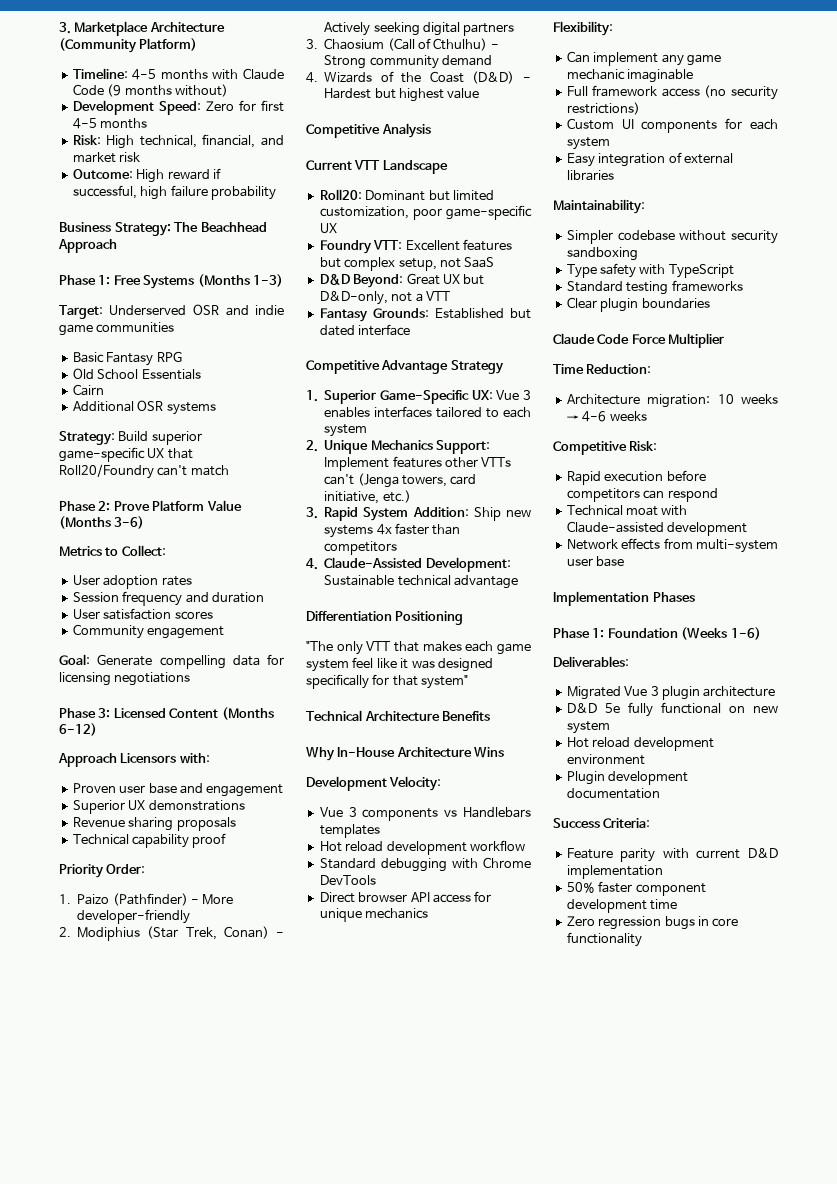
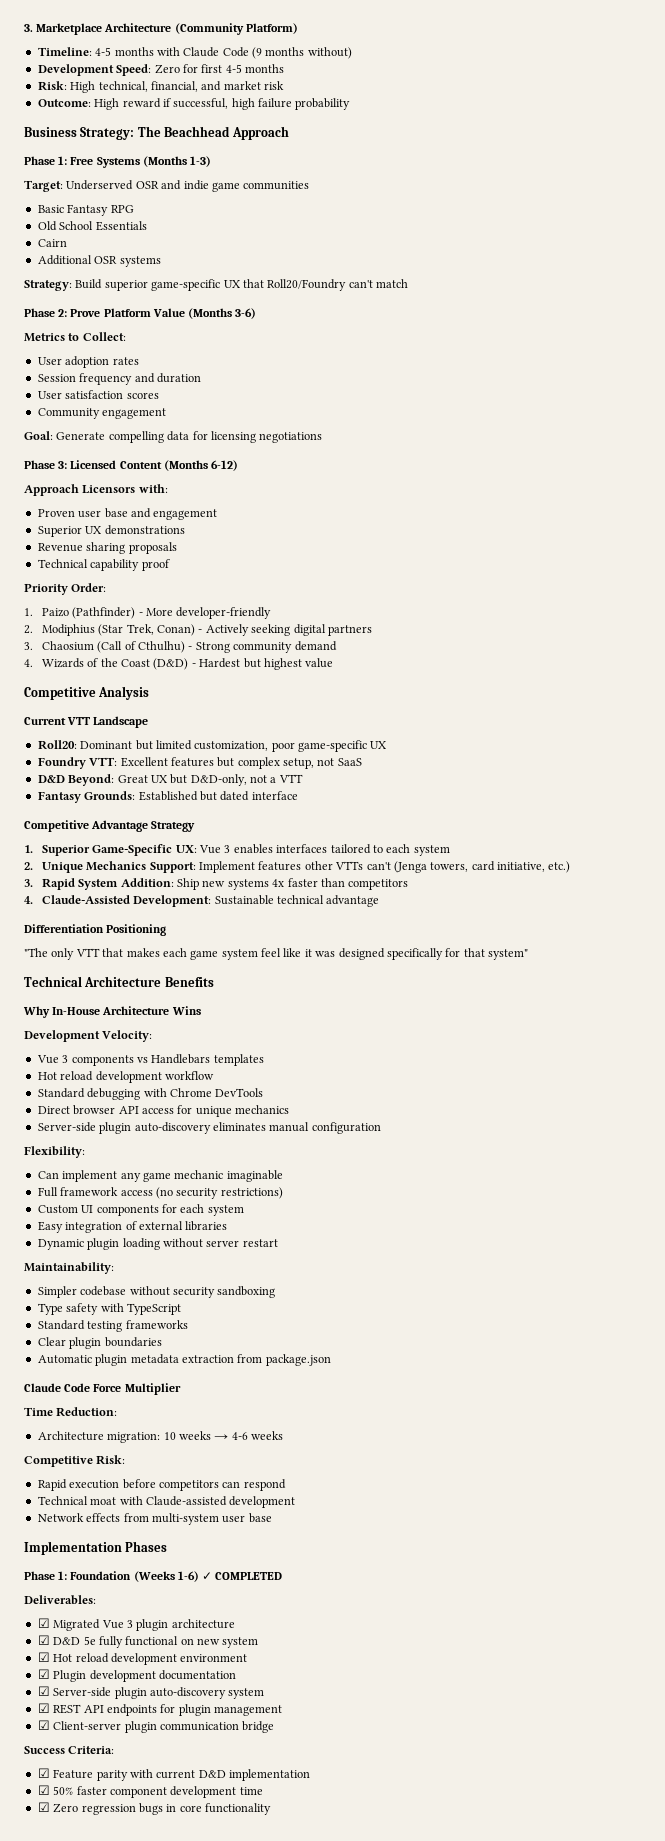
(429, 913) none -> [37,1122,381,1134] // Server-side plugin auto-discovery eliminates manual configuration
(614, 175) none -> [37,1238,278,1250] // Dynamic plugin loading without server restart
(710, 303) none -> [37,1354,331,1366] // Automatic plugin metadata extraction from package.json
(761, 633) none -> [202,1572,283,1580] ✓ COMPLETED
(629, 661) none -> [37,1618,50,1628] ☑
(776, 691) none -> [37,1635,50,1645] ☑
(610, 727) none -> [37,1652,50,1662] ☑
(645, 759) none -> [37,1669,50,1679] ☑
(660, 793) none -> [37,1686,265,1699] [37,1703,282,1716] [37,1720,275,1733] // ☑ Server-side plugin auto-discovery system // ☑ REST API endpoints for plugin management // ☑ Client-server plugin communication bridge
(651, 823) none -> [37,1768,50,1778] ☑
(663, 872) none -> [37,1785,50,1795] ☑
(678, 904) none -> [37,1802,50,1812] ☑

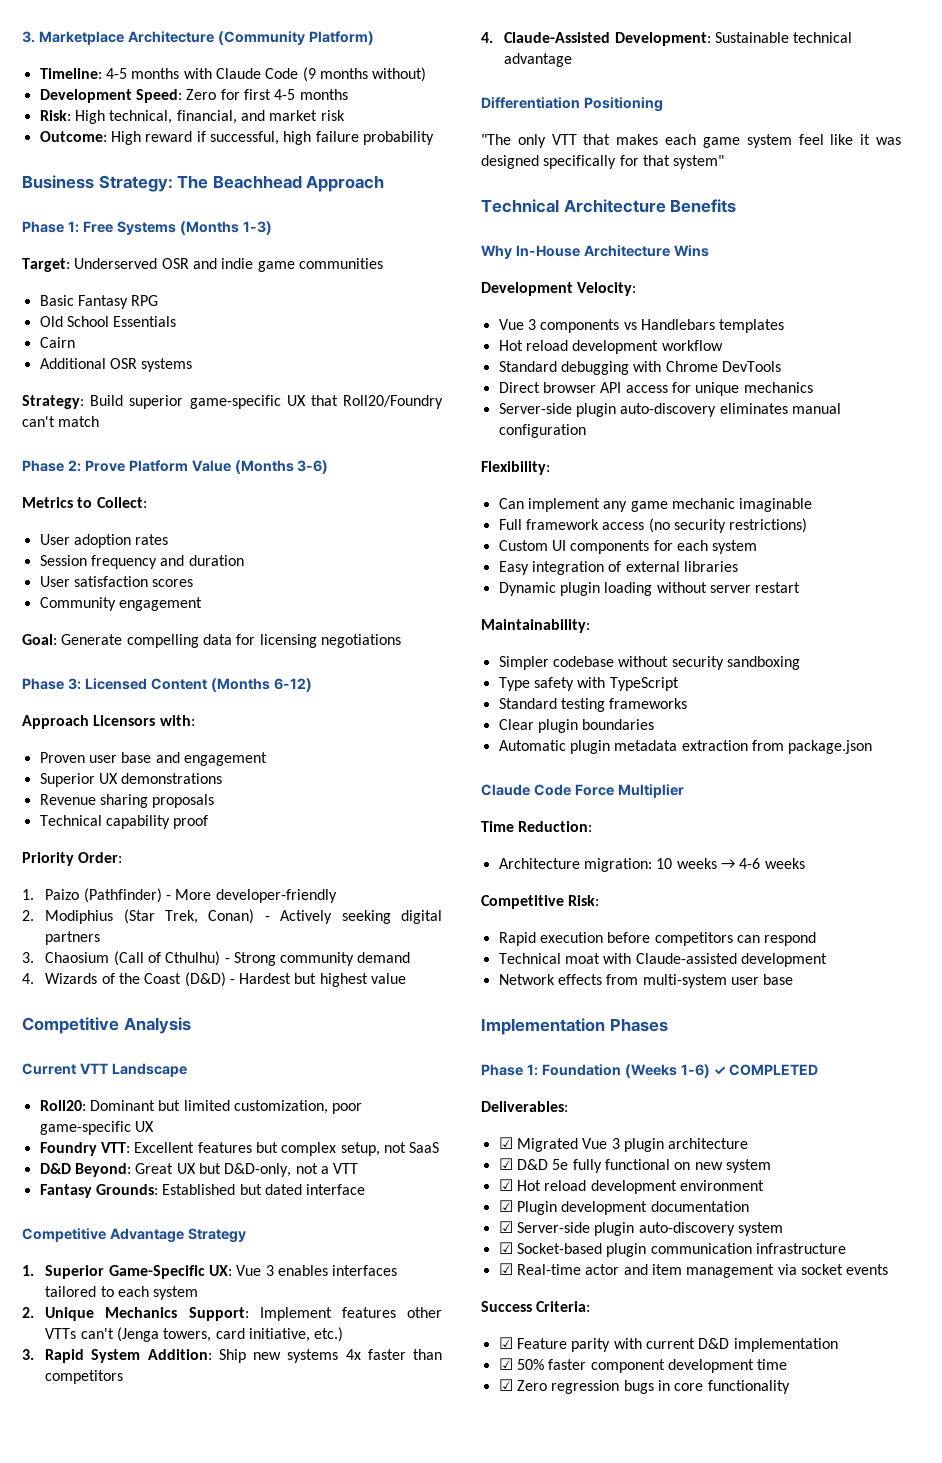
[53,1704,282,1716] [37,1720,275,1733] REST API endpoints for plugin management // ☑ Client-server plugin communication bridge -> [516,1243,846,1257] [498,1263,889,1278] Socket-based plugin communication infrastructure // ☑ Real-time actor and item management via socket events

